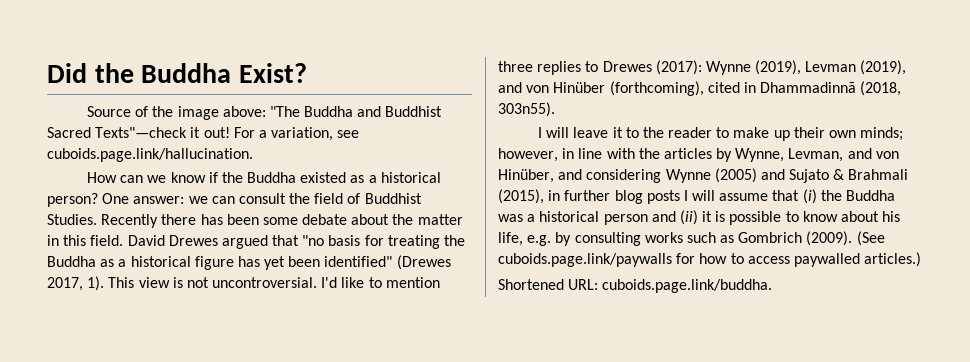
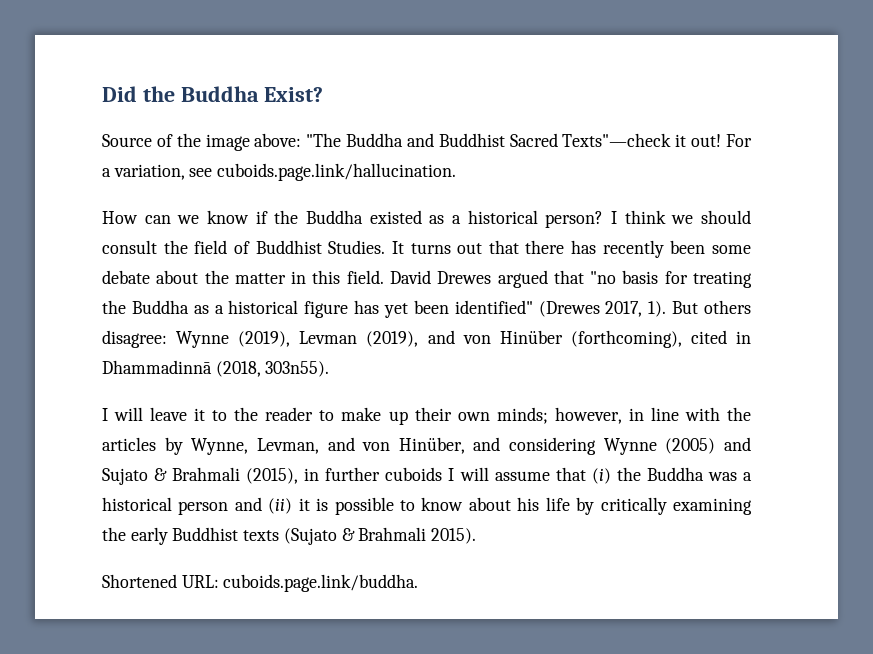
[102,193,235,204] One answer: we can -> [611,210,751,224] I think we should
[101,214,159,228] Recently -> [391,240,519,254] It turns out that
(223, 219) none -> [602,240,664,258] recently
[108,277,440,288] [498,60,702,75] This view is not uncontroversial. I'd like to mention three replies to Drewes (2017): -> [672,300,751,314] [102,330,167,348] But others disagree:
[614,190,680,204] blog posts -> [385,467,443,481] cuboids
[498,231,885,246] [498,252,922,267] life, e.g. by consulting works such as Gombrich (2009). (See cuboids.page.link/paywalls for how to access paywalled articles.) -> [545,497,753,515] [102,527,477,545] life by critically examining the early Buddhist texts (Sujato & Brahmali 2015).

